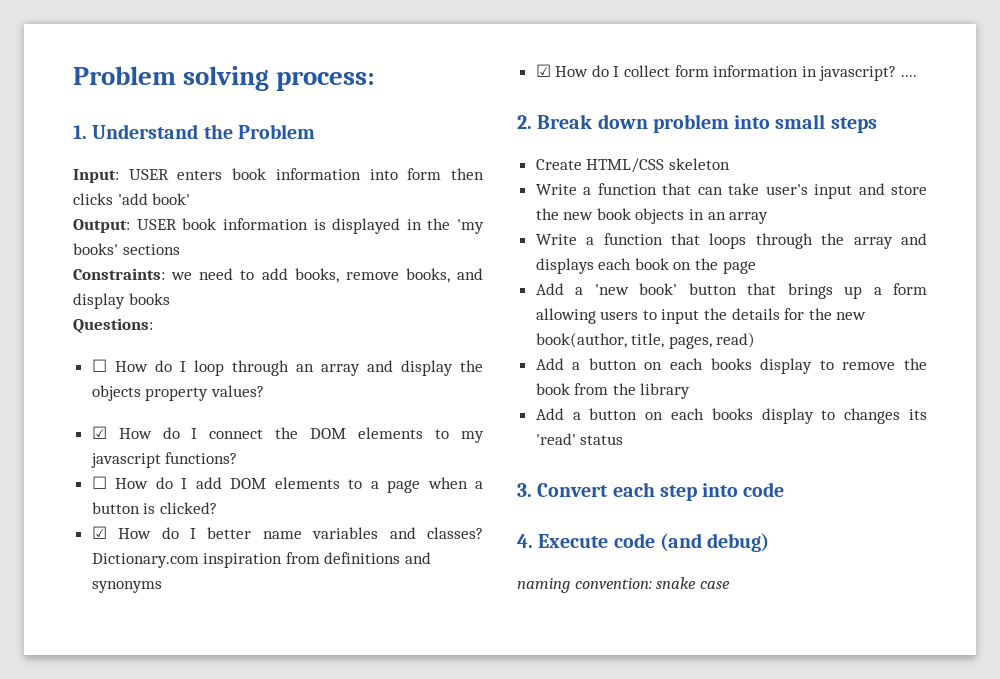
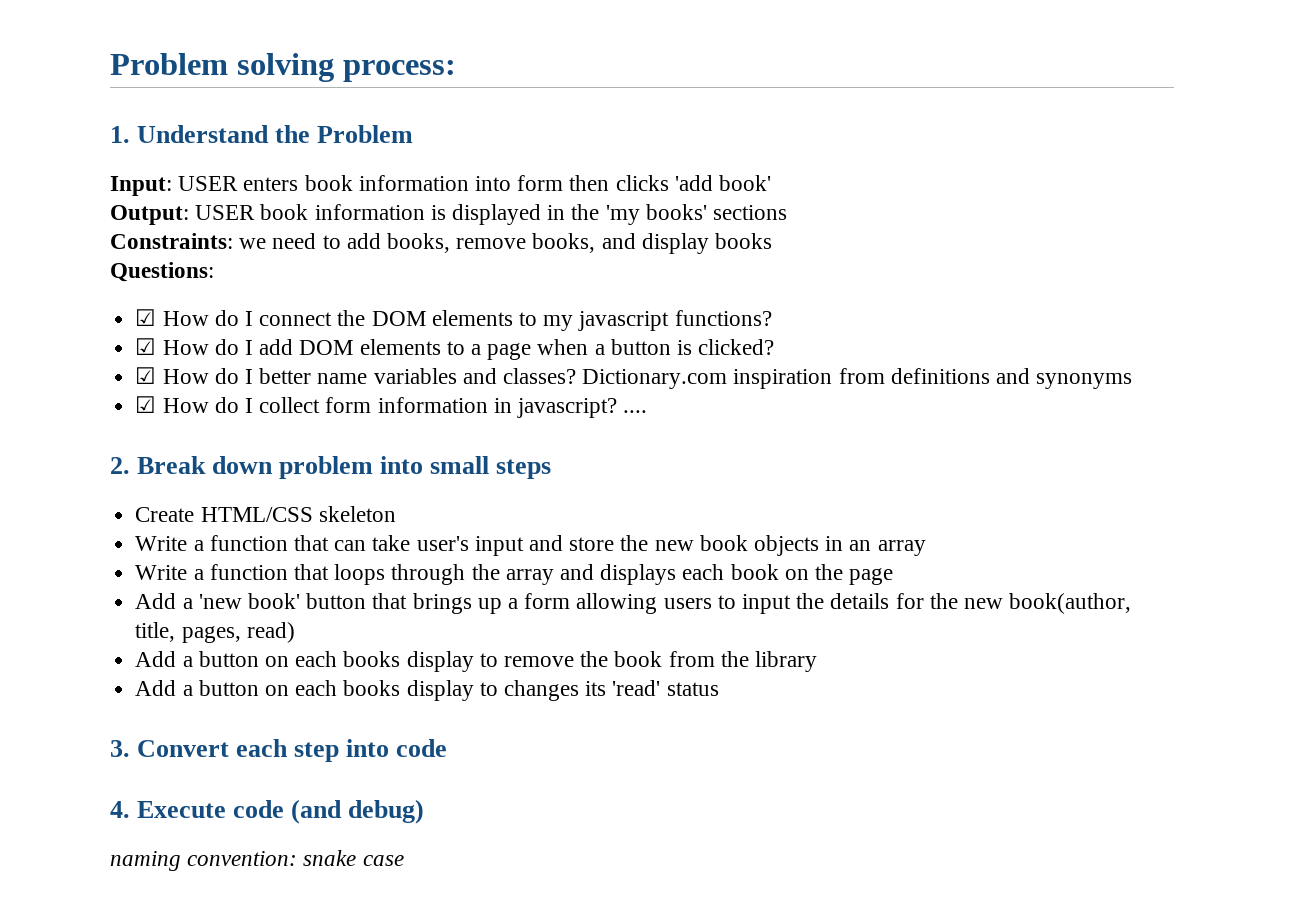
[91,359,483,376] [91,385,264,401] // ☐ How do I loop through an array and display the objects property values? -> (214, 272) none
[91,476,107,489] ☐ -> [135,338,157,355] ☑

